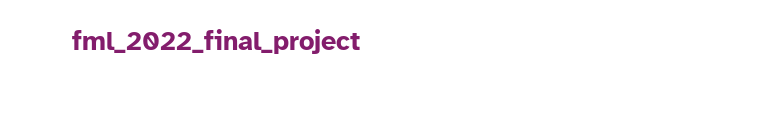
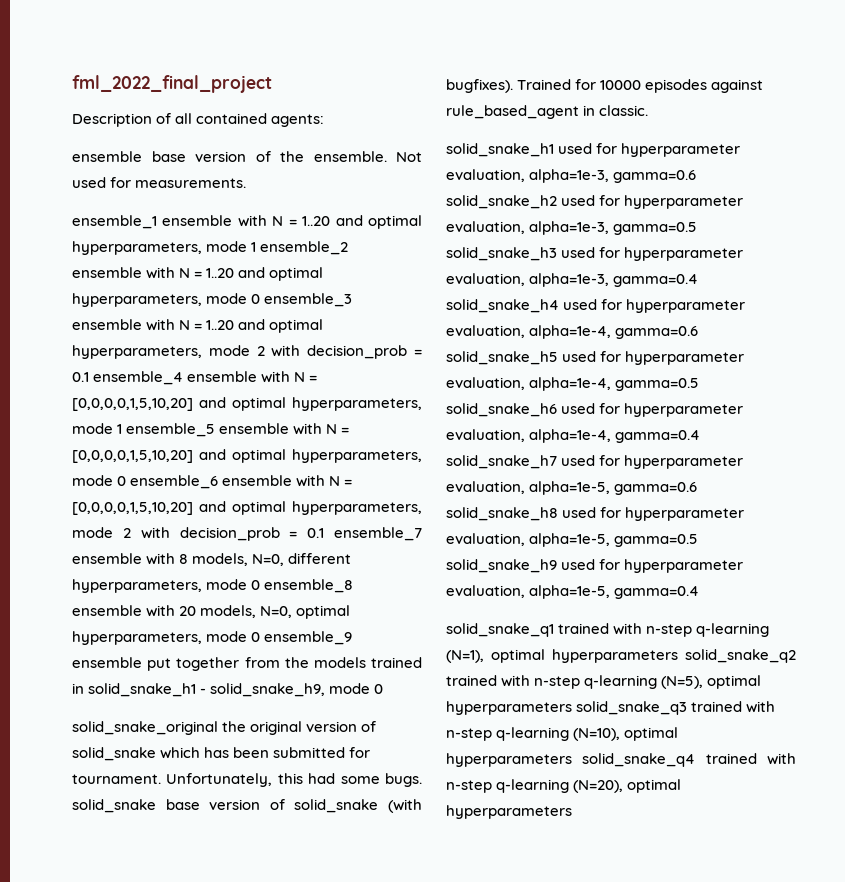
(360, 41) none -> [72,113,325,127] [72,151,422,162] [72,177,247,188] [72,215,423,229] [72,241,349,255] [72,267,324,281] [72,293,353,307] [72,319,324,333] [72,345,423,359] [72,371,318,385] [72,397,422,411] [72,423,350,437] [72,449,422,463] [72,475,353,489] [72,501,422,515] [72,527,422,541] [72,553,352,566] [72,579,354,593] [72,605,351,619] [72,631,353,645] [72,657,422,671] [72,683,384,697] [72,721,377,735] [72,747,371,761] [72,773,422,787] [72,799,422,813] [446,79,764,93] [446,105,649,119] [446,143,741,157] [446,169,697,183] [446,195,744,209] [446,221,698,235] [446,247,744,261] [446,273,699,287] [446,299,746,313] [446,325,699,339] [446,351,745,365] [446,377,700,391] [446,403,744,417] [446,429,701,443] [446,455,744,469] [446,481,698,495] [446,507,745,521] [446,533,699,547] [446,559,744,573] [446,585,700,599] [446,623,770,637] [446,649,796,663] [446,675,762,689] [446,701,776,715] [446,727,679,741] [446,753,796,767] [446,779,682,793] [446,805,572,819] // Description of all contained agents: // ensemble base version of the ensemble. Not used for measurements. // ensemble_1 ensemble with N = 1..20 and optimal hyperparameters, mode 1 ensemble_2 ensemble with N = 1..20 and optimal hyperparameters, mode 0 ensemble_3 ensemble with N = 1..20 and optimal hyperparameters, mode 2 with decision_prob = 0.1 ensemble_4 ensemble with N = [0,0,0,0,1,5,10,20] and optimal hyperparameters, mode 1 ensemble_5 ensemble with N = [0,0,0,0,1,5,10,20] and optimal hyperparameters, mode 0 ensemble_6 ensemble with N = [0,0,0,0,1,5,10,20] and optimal hyperparameters, mode 2 with decision_prob = 0.1 ensemble_7 ensemble with 8 models, N=0, different hyperparameters, mode 0 ensemble_8 ensemble with 20 models, N=0, optimal hyperparameters, mode 0 ensemble_9 ensemble put together from the models trained in solid_snake_h1 - solid_snake_h9, mode 0 // solid_snake_original the original version of solid_snake which has been submitted for tournament. Unfortunately, this had some bugs. solid_snake base version of solid_snake (with bugfixes). Trained for 10000 episodes against rule_based_agent in classic. // solid_snake_h1 used for hyperparameter evaluation, alpha=1e-3, gamma=0.6 solid_snake_h2 used for hyperparameter evaluation, alpha=1e-3, gamma=0.5 solid_snake_h3 used for hyperparameter evaluation, alpha=1e-3, gamma=0.4 solid_snake_h4 used for hyperparameter evaluation, alpha=1e-4, gamma=0.6 solid_snake_h5 used for hyperparameter evaluation, alpha=1e-4, gamma=0.5 solid_snake_h6 used for hyperparameter evaluation, alpha=1e-4, gamma=0.4 solid_snake_h7 used for hyperparameter evaluation, alpha=1e-5, gamma=0.6 solid_snake_h8 used for hyperparameter evaluation, alpha=1e-5, gamma=0.5 solid_snake_h9 used for hyperparameter evaluation, alpha=1e-5, gamma=0.4 // solid_snake_q1 trained with n-step q-learning (N=1), optimal hyperparameters solid_snake_q2 trained with n-step q-learning (N=5), optimal hyperparameters solid_snake_q3 trained with n-step q-learning (N=10), optimal hyperparameters solid_snake_q4 trained with n-step q-learning (N=20), optimal hyperparameters

